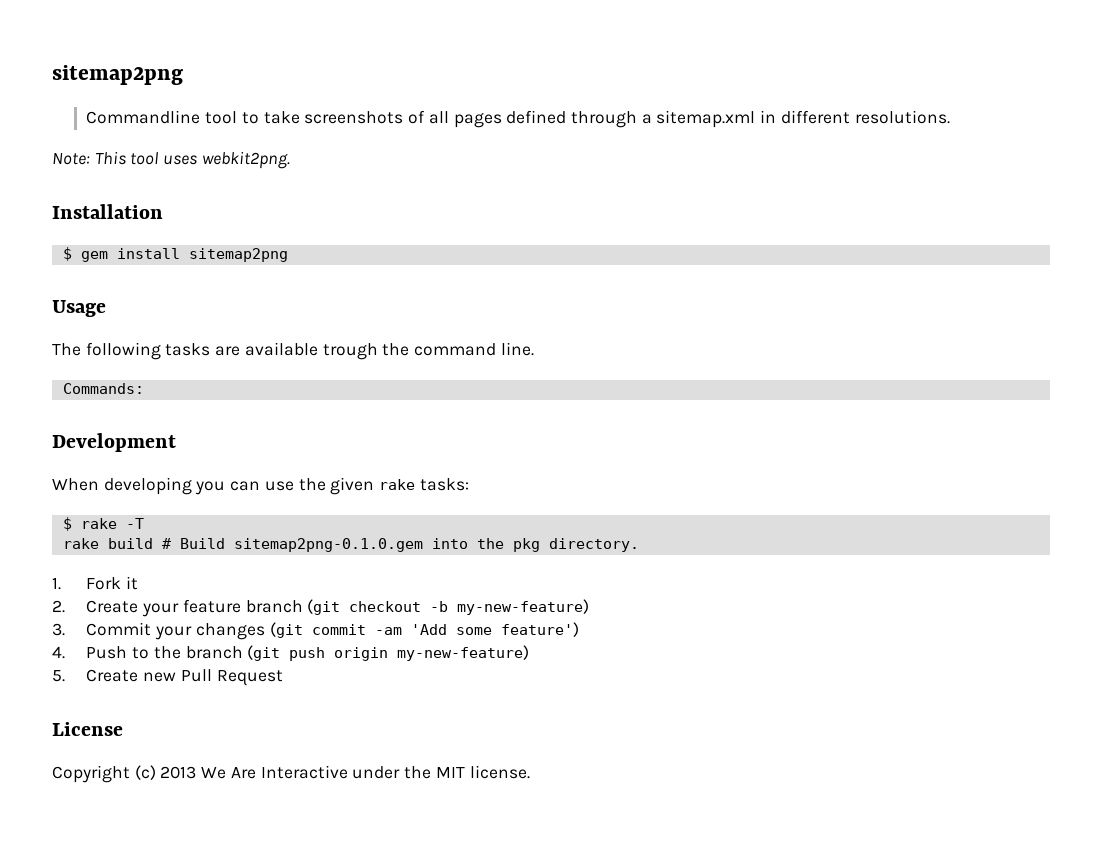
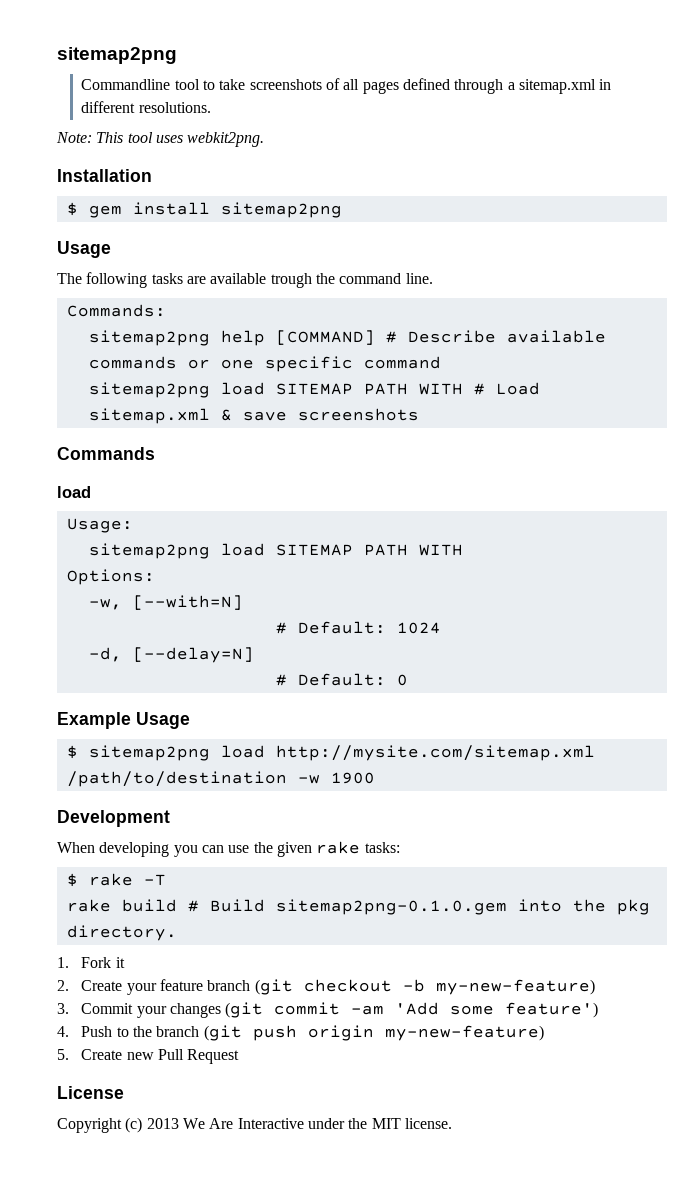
(144, 388) none -> [88,330,606,346] [88,356,441,372] [88,382,540,398] [88,408,419,424] [57,447,155,460] [57,486,91,498] [66,518,133,533] [88,543,463,559] [66,569,155,585] [88,595,243,610] [275,621,441,634] [88,647,254,663] [275,673,408,686] [57,712,190,729] [66,745,595,761] [66,771,375,787] // sitemap2png help [COMMAND] # Describe available commands or one specific command // sitemap2png load SITEMAP PATH WITH # Load sitemap.xml & save screenshots // Commands // load // Usage: // sitemap2png load SITEMAP PATH WITH // Options: // -w, [--with=N] // # Default: 1024 // -d, [--delay=N] // # Default: 0 // Example Usage // $ sitemap2png load http://mysite.com/sitemap.xml /path/to/destination -w 1900

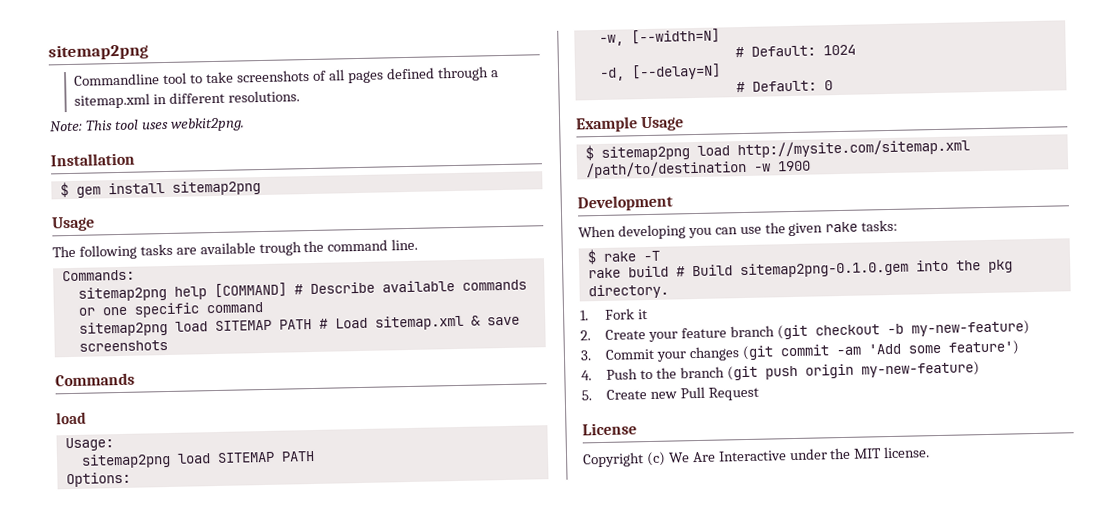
[418,383,463,395] WITH -> (312, 324) none
[418,544,463,556] WITH -> (315, 456) none
[132,595,243,610] [--with=N] -> [630,28,720,45] [--width=N]
[146,1118,179,1129] 2013 -> (666, 459) none

